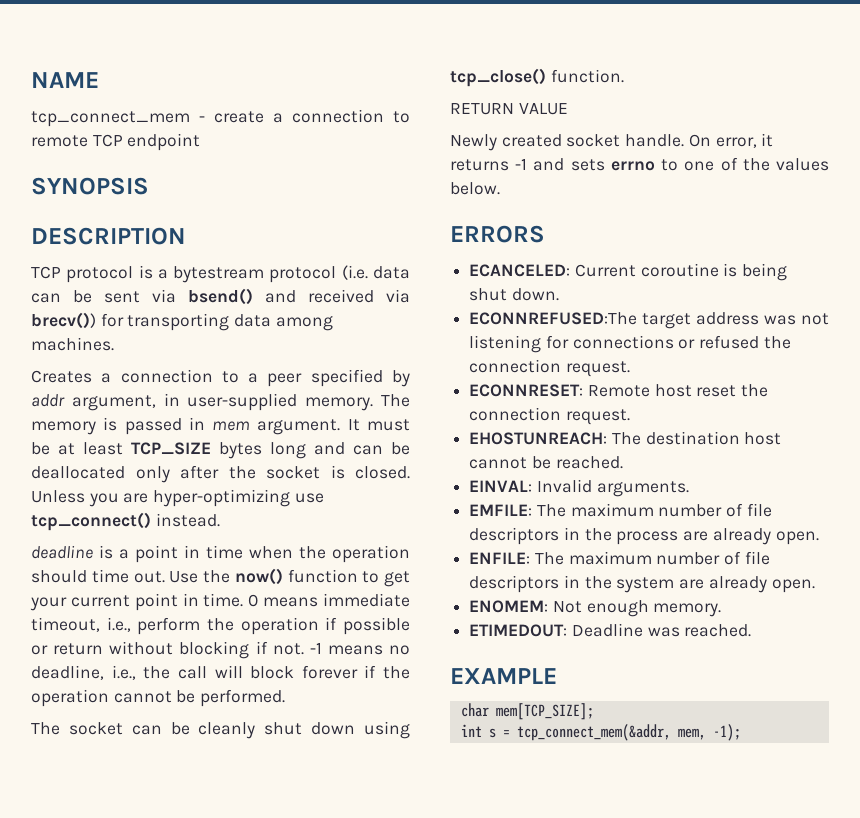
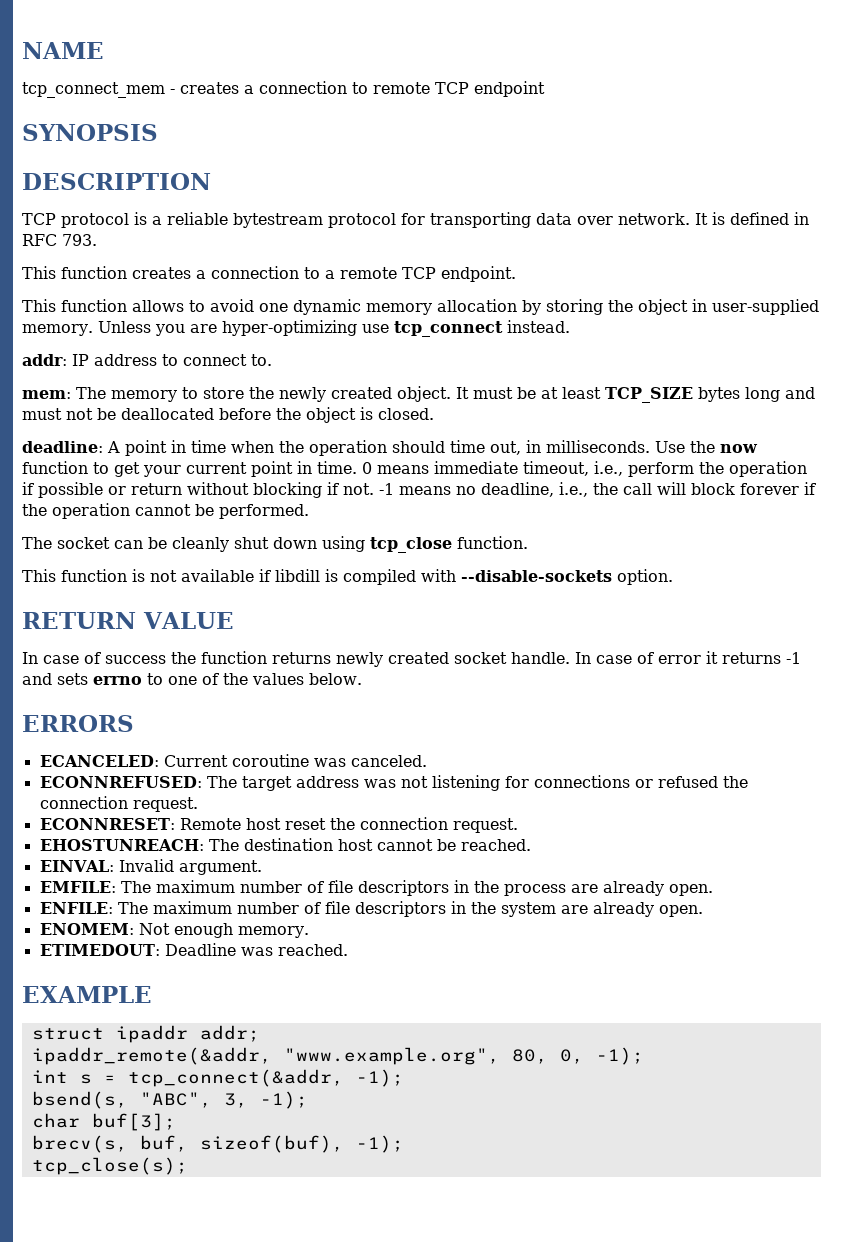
[214,111,264,123] create -> [180,82,239,94] creates
(168, 274) none -> [167,212,228,225] reliable
[341,265,410,280] [31,288,410,305] [31,312,333,331] [31,337,114,351] [31,369,410,387] [31,393,410,411] [31,417,341,435] (i.e. data can be sent via bsend() and received via brecv()) for transporting data among machines. // Creates a connection to a peer specified by addr argument, in user-supplied memory. The memory is passed in mem argument. -> [401,212,809,228] [22,234,97,246] [22,266,516,282] [22,299,819,315] [22,320,570,337] [22,354,272,366] [22,386,451,402] for transporting data over network. It is defined in RFC 793. // This function creates a connection to a remote TCP endpoint. // This function allows to avoid one dynamic memory allocation by storing the object in user-supplied memory. Unless you are hyper-optimizing use tcp_connect instead. // addr: IP address to connect to. // mem: The memory to store the newly created object.
[353,442,410,455] [31,465,410,483] [31,489,324,507] [31,512,220,531] [31,545,129,559] can be deallocated only after the socket is closed. Unless you are hyper-optimizing use tcp_connect() instead. // deadline is a -> [22,407,434,423] [22,441,120,453] must not be deallocated before the object is closed. // deadline: A
[133,571,165,583] out. -> [490,440,650,455] out, in milliseconds.
[234,568,283,585] now() -> [720,444,758,453] now
[450,68,546,87] tcp_close() -> [370,537,452,553] tcp_close
[450,103,568,115] [450,134,757,151] RETURN VALUE // Newly created socket handle. On error, -> [22,569,673,585] [22,612,234,629] [22,651,701,667] This function is not available if libdill is compiled with --disable-sockets option. // RETURN VALUE // In case of success the function returns newly created socket handle. In case of error
[723,263,788,281] [469,288,559,301] [469,312,638,325] is being shut down. // ECONNREFUSED:The -> [313,755,427,767] [39,776,237,788] was canceled. // ECONNREFUSED: The
[596,481,689,497] arguments. -> [178,860,262,875] argument.
[460,703,594,720] char mem[TCP_SIZE]; -> [31,1025,260,1043] [31,1047,644,1065] struct ipaddr addr; // ipaddr_remote(&addr, "www.example.org", 80, 0, -1);
[516,724,741,741] tcp_connect_mem(&addr, mem, -1); -> [127,1069,404,1087] [31,1091,308,1109] [31,1113,176,1131] [31,1135,404,1153] [31,1157,188,1175] tcp_connect(&addr, -1); // bsend(s, "ABC", 3, -1); // char buf[3]; // brecv(s, buf, sizeof(buf), -1); // tcp_close(s);

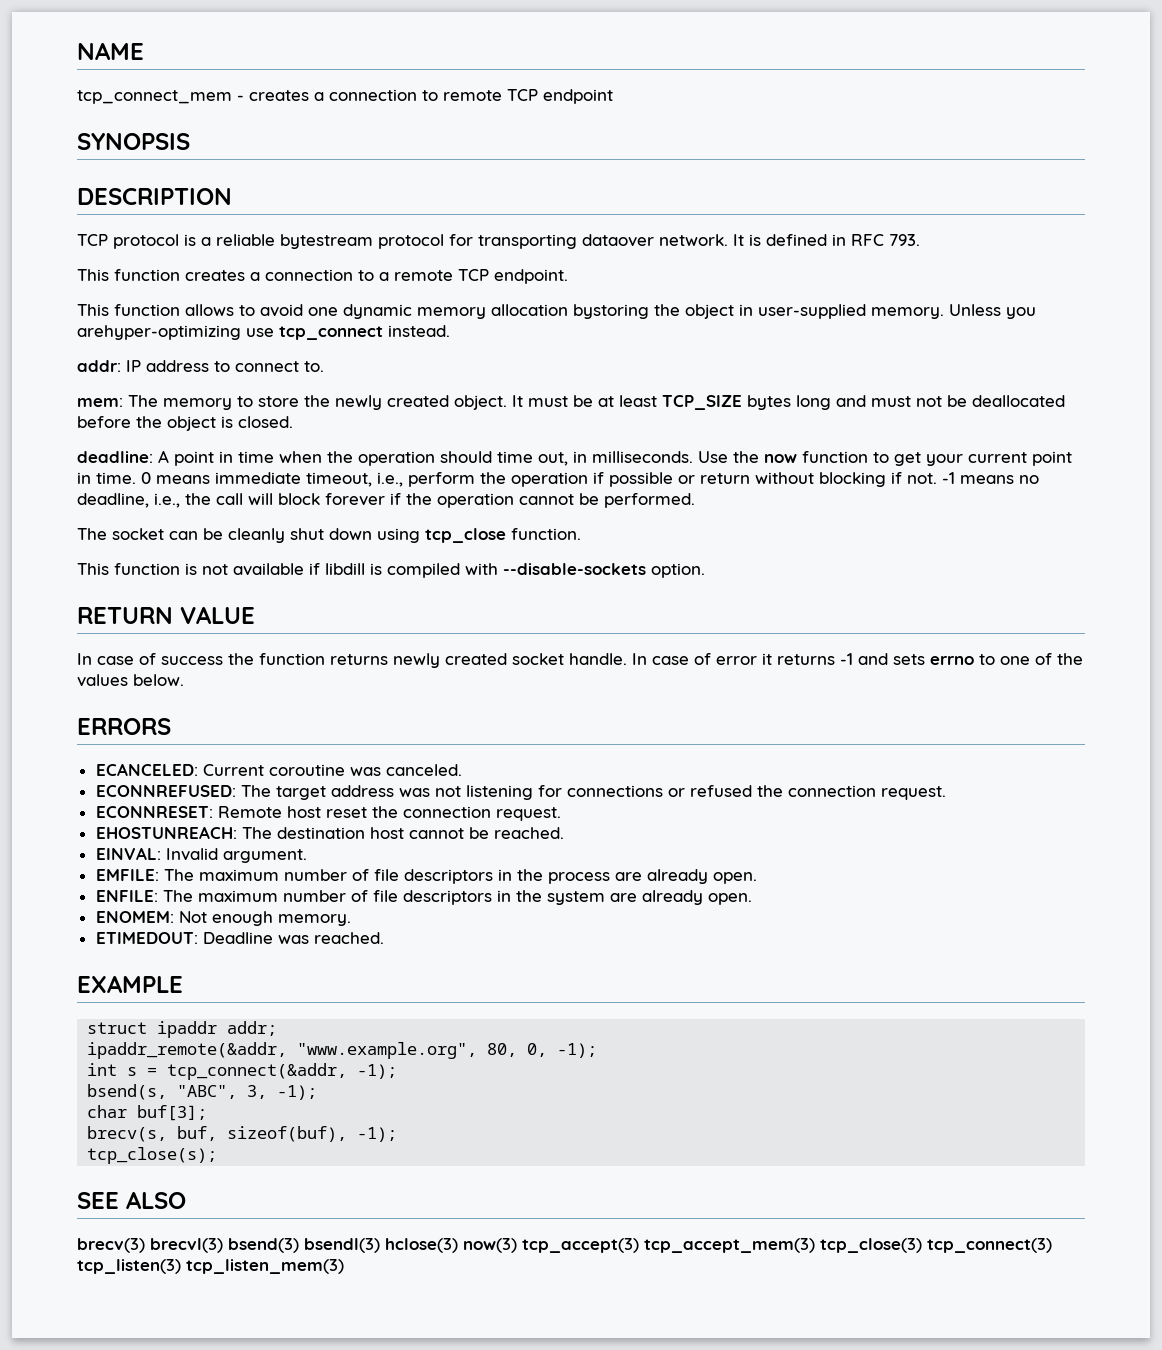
[536,213,613,225] data over -> [582,234,654,247] dataover
[522,299,603,315] by storing -> [573,304,649,319] bystoring
[189,320,357,336] are hyper-optimizing -> [77,325,241,340] arehyper-optimizing
(188, 1166) none -> [77,1191,186,1209] [77,1238,1052,1253] [77,1259,344,1274] // SEE ALSO // brecv(3) brecvl(3) bsend(3) bsendl(3) hclose(3) now(3) tcp_accept(3) tcp_accept_mem(3) tcp_close(3) tcp_connect(3) tcp_listen(3) tcp_listen_mem(3)

